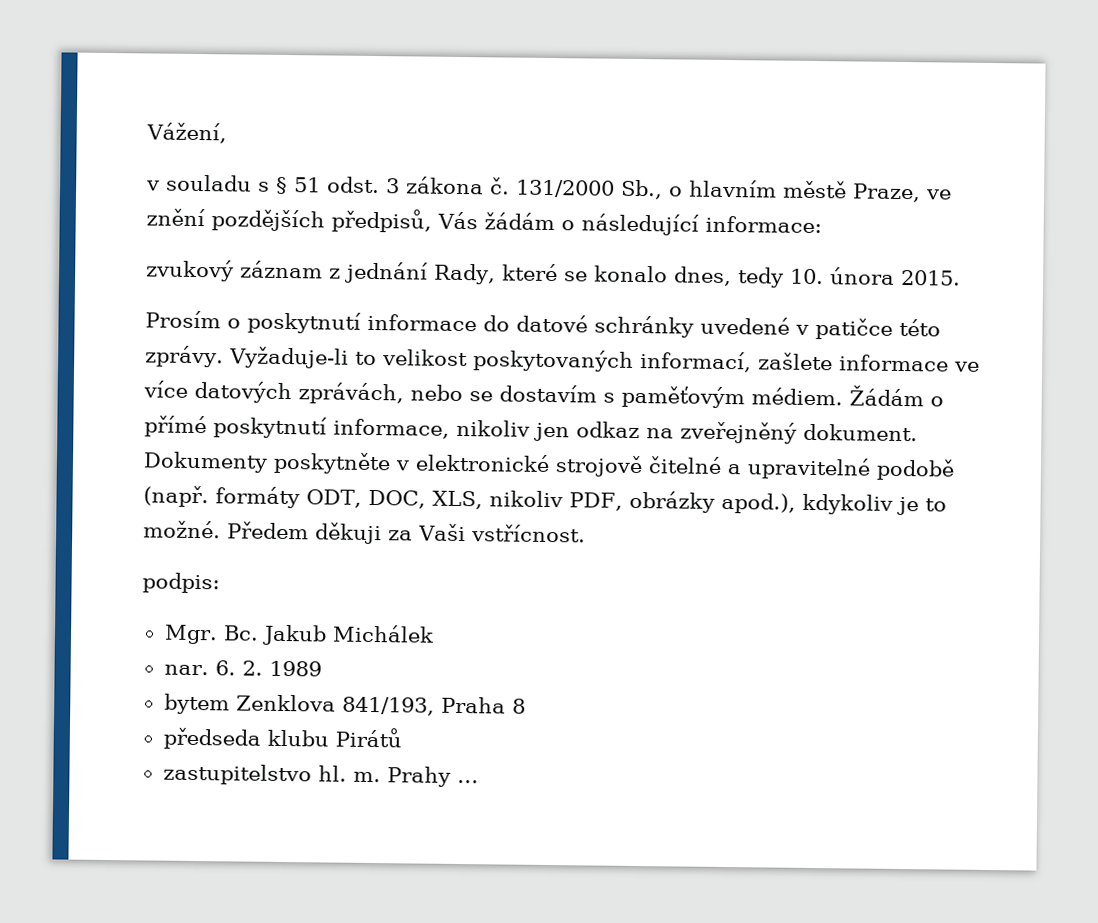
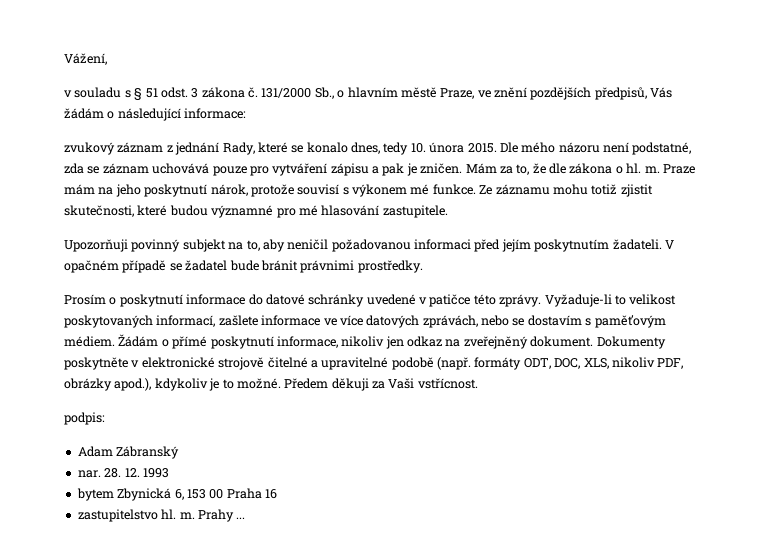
(961, 277) none -> [499,142,692,155] [64,163,695,176] [64,184,653,197] [64,205,448,218] [64,239,674,252] [64,260,423,273] Dle mého názoru není podstatné, zda se záznam uchovává pouze pro vytváření zápisu a pak je zničen. Mám za to, že dle zákona o hl. m. Praze mám na jeho poskytnutí nárok, protože souvisí s výkonem mé funkce. Ze záznamu mohu totiž zjistit skutečnosti, které budou významné pro mé hlasování zastupitele. // Upozorňuji povinný subjekt na to, aby neničil požadovanou informaci před jejím poskytnutím žadateli. V opačném případě se žadatel bude bránit právnimi prostředky.
[163,624,434,646] [163,660,322,677] [163,693,526,716] [162,727,402,750] Mgr. Bc. Jakub Michálek // nar. 6. 2. 1989 // bytem Zenklova 841/193, Praha 8 // předseda klubu Pirátů -> [77,446,180,459] [77,468,169,478] [76,488,277,501] Adam Zábranský // nar. 28. 12. 1993 // bytem Zbynická 6, 153 00 Praha 16

